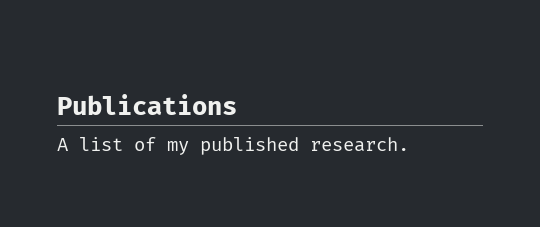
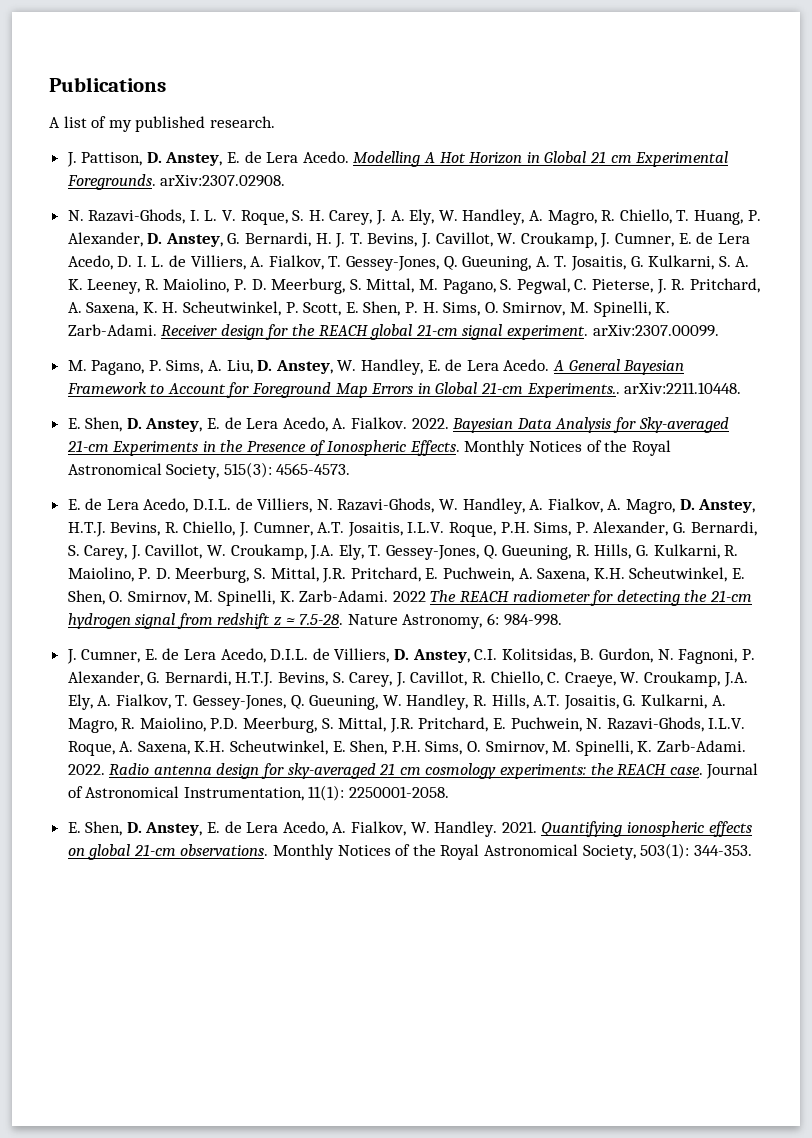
(409, 144) none -> [66,151,729,167] [66,174,286,190] [67,209,761,225] [67,232,750,248] [67,255,750,271] [67,278,760,294] [67,301,671,317] [67,324,719,340] [67,359,685,375] [66,382,742,398] [67,417,729,433] [66,440,671,456] [67,462,351,479] [67,498,756,514] [67,521,757,537] [67,544,739,560] [67,567,745,583] [67,590,752,606] [67,613,562,629] [66,648,755,664] [67,671,748,687] [67,694,726,710] [67,717,746,733] [67,740,746,756] [67,763,759,779] [67,785,450,801] [67,821,752,837] [67,843,752,860] // J. Pattison, D. Anstey, E. de Lera Acedo. Modelling A Hot Horizon in Global 21 cm Experimental Foregrounds. arXiv:2307.02908. // N. Razavi-Ghods, I. L. V. Roque, S. H. Carey, J. A. Ely, W. Handley, A. Magro, R. Chiello, T. Huang, P. Alexander, D. Anstey, G. Bernardi, H. J. T. Bevins, J. Cavillot, W. Croukamp, J. Cumner, E. de Lera Acedo, D. I. L. de Villiers, A. Fialkov, T. Gessey-Jones, Q. Gueuning, A. T. Josaitis, G. Kulkarni, S. A. K. Leeney, R. Maiolino, P. D. Meerburg, S. Mittal, M. Pagano, S. Pegwal, C. Pieterse, J. R. Pritchard, A. Saxena, K. H. Scheutwinkel, P. Scott, E. Shen, P. H. Sims, O. Smirnov, M. Spinelli, K. Zarb-Adami. Receiver design for the REACH global 21-cm signal experiment. arXiv:2307.00099. // M. Pagano, P. Sims, A. Liu, D. Anstey, W. Handley, E. de Lera Acedo. A General Bayesian Framework to Account for Foreground Map Errors in Global 21-cm Experiments.. arXiv:2211.10448. // E. Shen, D. Anstey, E. de Lera Acedo, A. Fialkov. 2022. Bayesian Data Analysis for Sky-averaged 21-cm Experiments in the Presence of Ionospheric Effects. Monthly Notices of the Royal Astronomical Society, 515(3): 4565-4573. // E. de Lera Acedo, D.I.L. de Villiers, N. Razavi-Ghods, W. Handley, A. Fialkov, A. Magro, D. Anstey, H.T.J. Bevins, R. Chiello, J. Cumner, A.T. Josaitis, I.L.V. Roque, P.H. Sims, P. Alexander, G. Bernardi, S. Carey, J. Cavillot, W. Croukamp, J.A. Ely, T. Gessey-Jones, Q. Gueuning, R. Hills, G. Kulkarni, R. Maiolino, P. D. Meerburg, S. Mittal, J.R. Pritchard, E. Puchwein, A. Saxena, K.H. Scheutwinkel, E. Shen, O. Smirnov, M. Spinelli, K. Zarb-Adami. 2022 The REACH radiometer for detecting the 21-cm hydrogen signal from redshift z ≈ 7.5-28. Nature Astronomy, 6: 984-998. // J. Cumner, E. de Lera Acedo, D.I.L. de Villiers, D. Anstey, C.I. Kolitsidas, B. Gurdon, N. Fagnoni, P. Alexander, G. Bernardi, H.T.J. Bevins, S. Carey, J. Cavillot, R. Chiello, C. Craeye, W. Croukamp, J.A. Ely, A. Fialkov, T. Gessey-Jones, Q. Gueuning, W. Handley, R. Hills, A.T. Josaitis, G. Kulkarni, A. Magro, R. Maiolino, P.D. Meerburg, S. Mittal, J.R. Pritchard, E. Puchwein, N. Razavi-Ghods, I.L.V. Roque, A. Saxena, K.H. Scheutwinkel, E. Shen, P.H. Sims, O. Smirnov, M. Spinelli, K. Zarb-Adami. 2022. Radio antenna design for sky-averaged 21 cm cosmology experiments: the REACH case. Journal of Astronomical Instrumentation, 11(1): 2250001-2058. // E. Shen, D. Anstey, E. de Lera Acedo, A. Fialkov, W. Handley. 2021. Quantifying ionospheric effects on global 21-cm observations. Monthly Notices of the Royal Astronomical Society, 503(1): 344-353.

